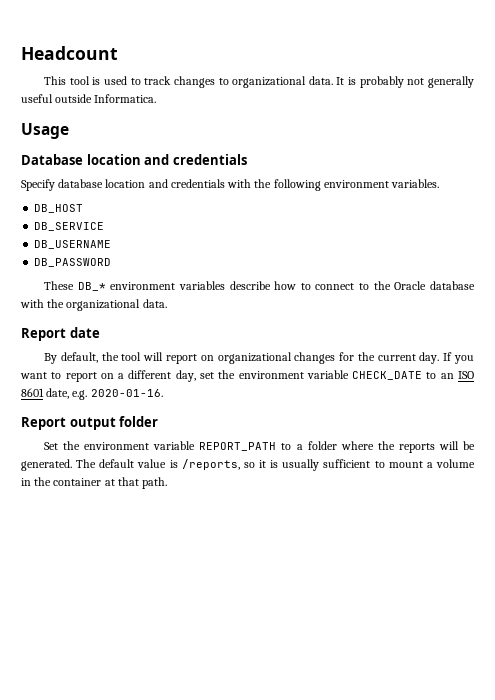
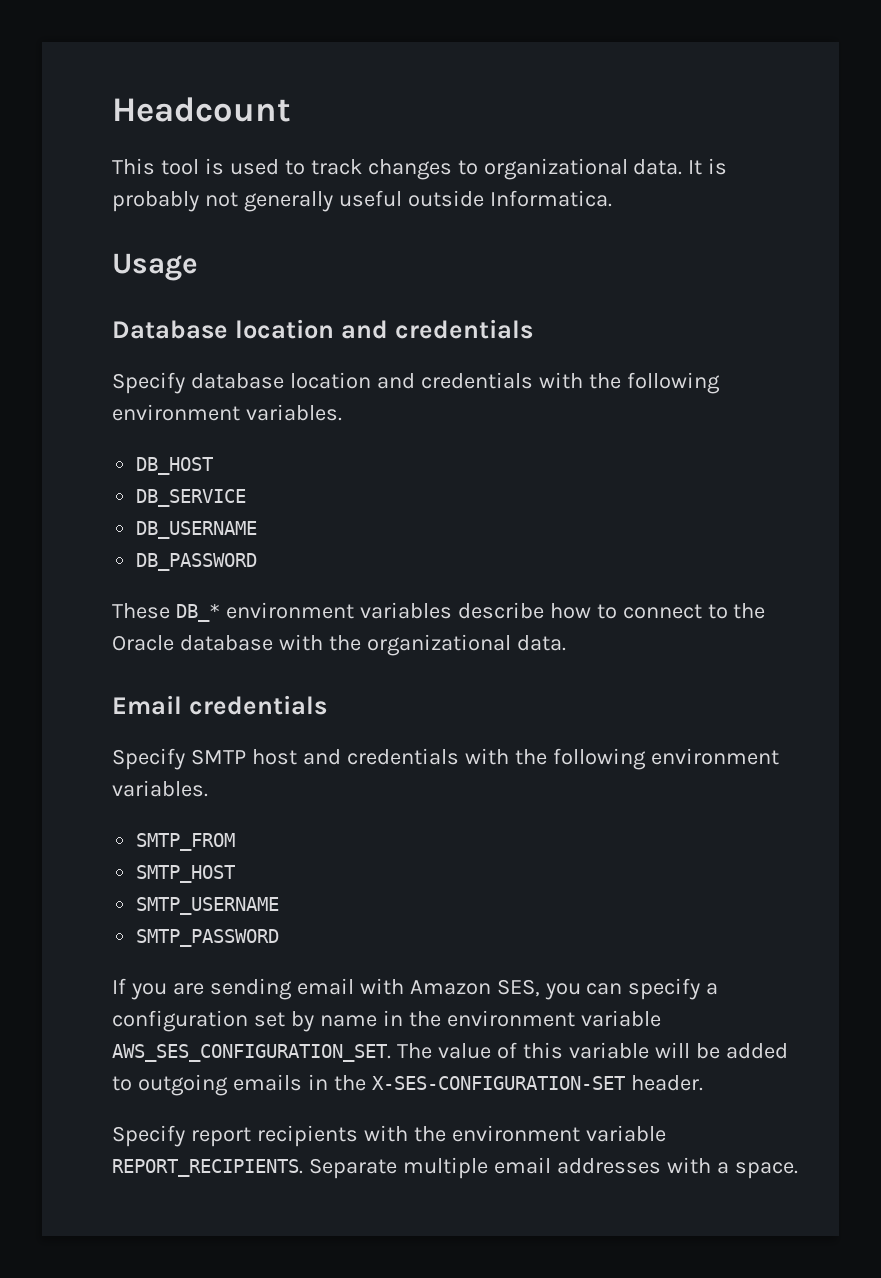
[21,327,100,341] [44,352,475,364] [20,370,474,382] [21,388,163,400] [21,416,159,430] [44,441,475,453] [21,459,476,471] [21,477,168,489] Report date // By default, the tool will report on organizational changes for the current day. If you want to report on a different day, set the environment variable CHECK_DATE to an ISO 8601 date, e.g. 2020-01-16. // Report output folder // Set the environment variable REPORT_PATH to a folder where the reports will be generated. The default value is /reports, so it is usually sufficient to mount a volume in the container at that path. -> [112,695,327,715] [112,748,779,770] [112,780,208,797] [136,833,236,851] [136,865,236,883] [136,897,280,915] [136,929,280,947] [112,978,719,1000] [112,1010,661,1032] [112,1042,788,1062] [112,1074,703,1096] [112,1125,666,1147] [112,1157,798,1179] Email credentials // Specify SMTP host and credentials with the following environment variables. // SMTP_FROM // SMTP_HOST // SMTP_USERNAME // SMTP_PASSWORD // If you are sending email with Amazon SES, you can specify a configuration set by name in the environment variable AWS_SES_CONFIGURATION_SET. The value of this variable will be added to outgoing emails in the X-SES-CONFIGURATION-SET header. // Specify report recipients with the environment variable REPORT_RECIPIENTS. Separate multiple email addresses with a space.

